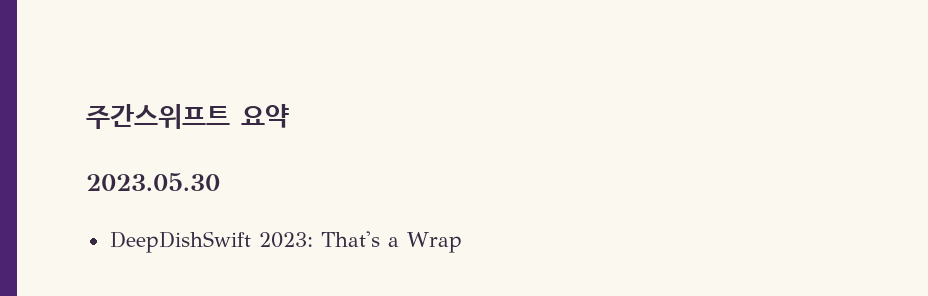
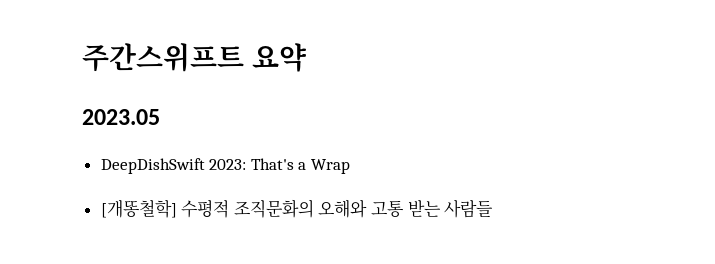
[86,173,220,191] 2023.05.30 -> [82,109,160,125] 2023.05
(462, 242) none -> [100,199,494,218] // [개똥철학] 수평적 조직문화의 오해와 고통 받는 사람들

